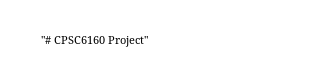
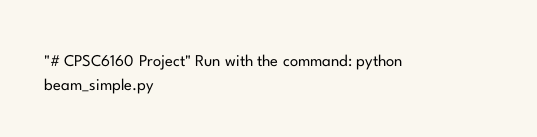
(148, 41) none -> [195,54,403,70] [44,78,154,94] Run with the command: python beam_simple.py

